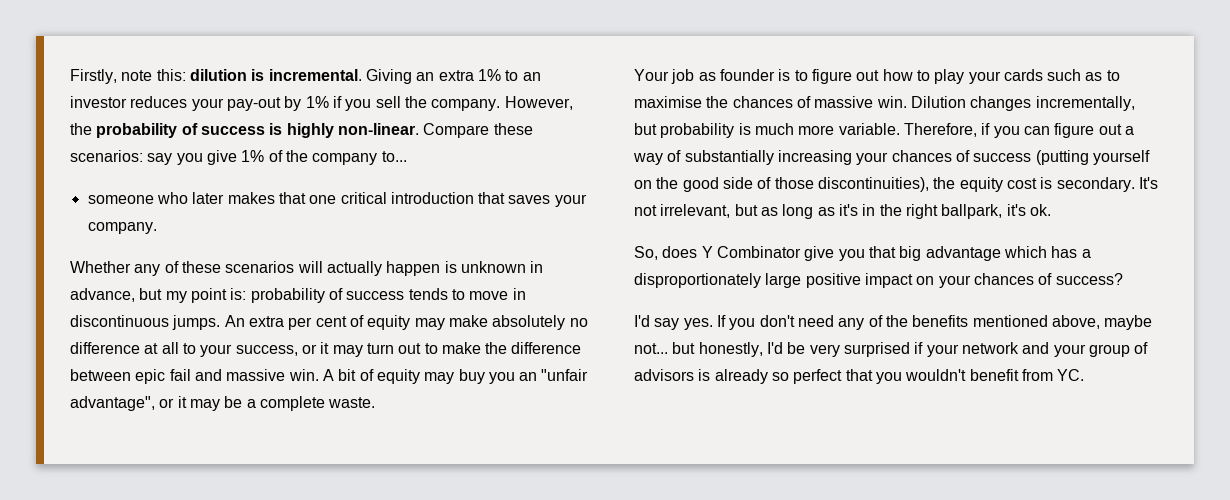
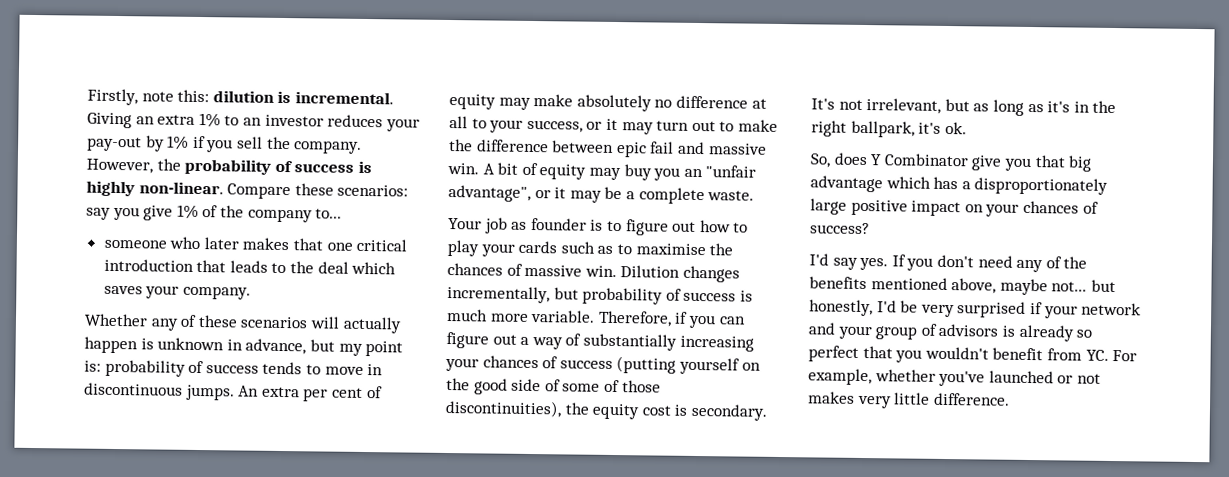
(506, 198) none -> [229,260,397,275] leads to the deal which
(735, 130) none -> [665,288,737,302] of success
(772, 183) none -> [562,379,620,393] some of
(1085, 375) none -> [1112,350,1138,362] [808,368,1101,387] [808,391,1010,409] For example, whether you've launched or not makes very little difference.

